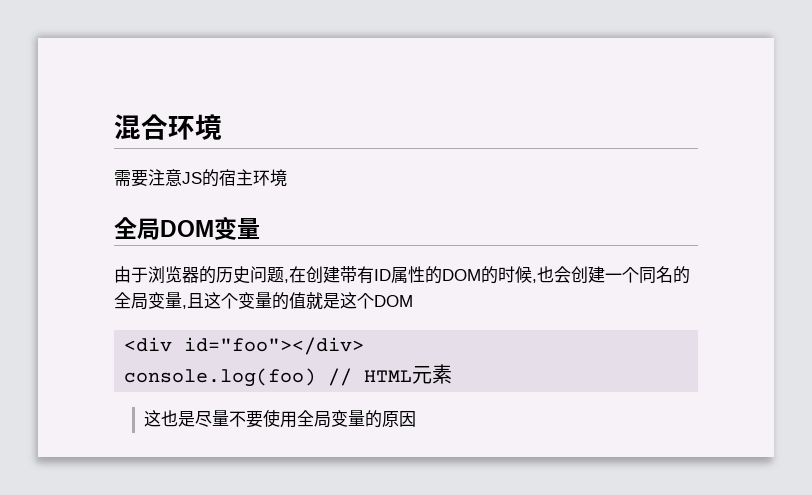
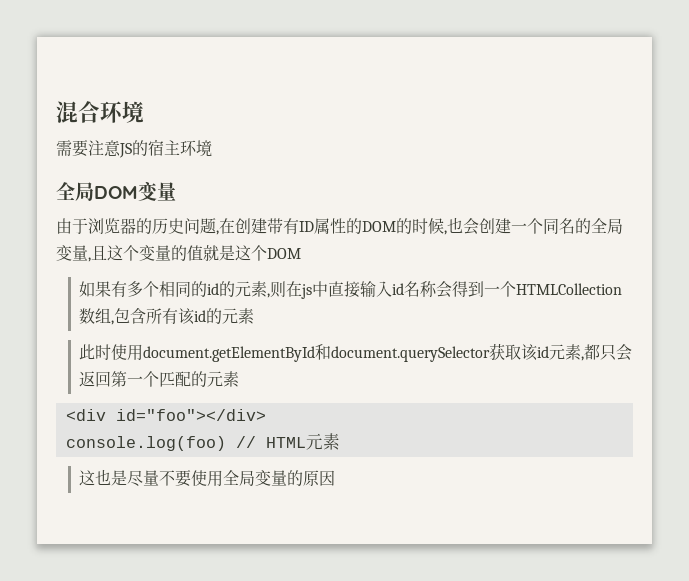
(413, 301) none -> [79,281,623,299] [79,308,255,325] [79,343,633,362] [79,371,240,387] // 如果有多个相同的id的元素,则在js中直接输入id名称会得到一个HTMLCollection数组,包含所有该id的元素 // 此时使用document.getElementById和document.querySelector获取该id元素,都只会返回第一个匹配的元素

